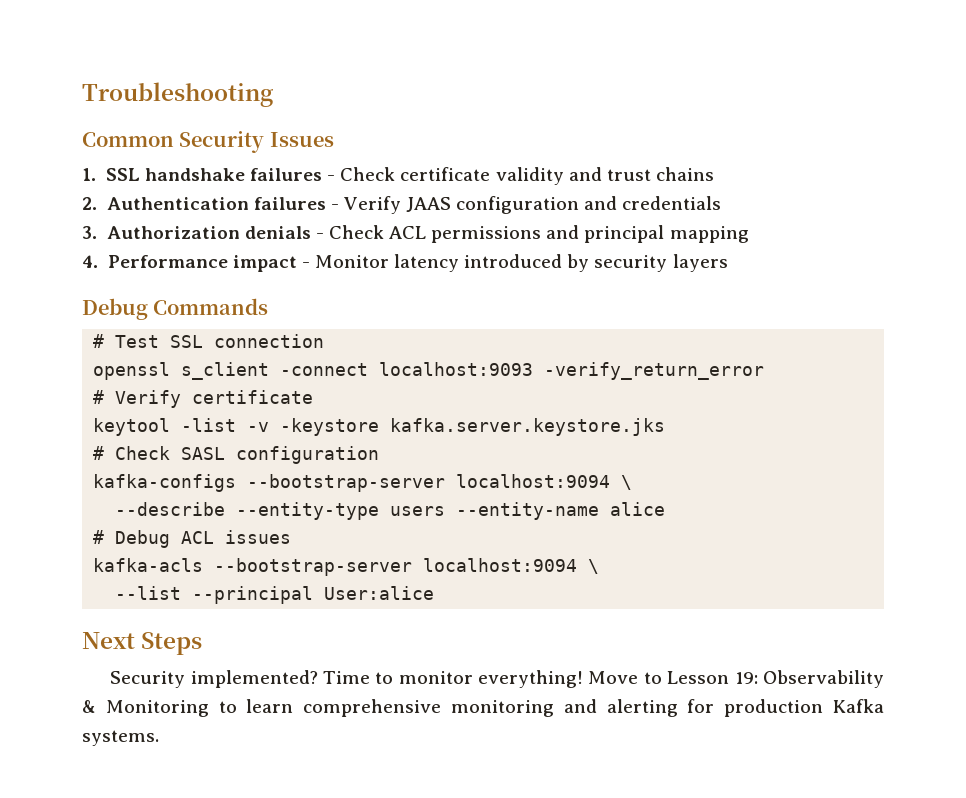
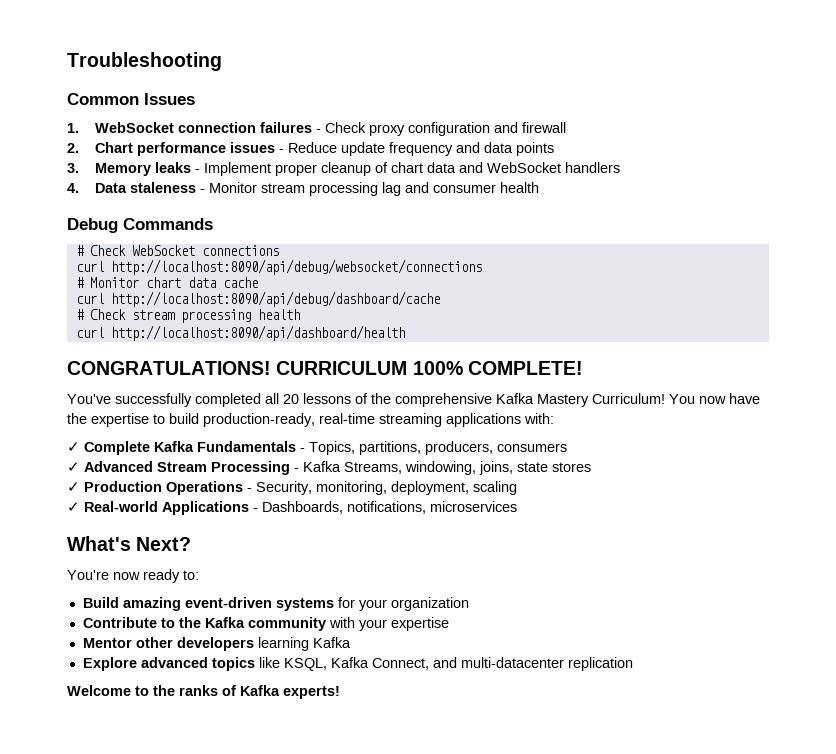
[179,131,265,153] Security -> (139, 99) none
[105,168,245,181] SSL handshake -> [94,122,256,133] WebSocket connection
[400,167,714,185] [82,196,722,214] [82,225,749,243] [82,254,728,272] [82,298,269,320] [93,334,325,348] [93,362,765,380] [93,390,314,408] [93,418,666,436] [93,446,380,464] [93,474,633,492] [115,502,666,520] [93,530,292,548] [93,558,600,576] [115,586,435,604] [82,632,203,655] [110,670,885,688] [82,699,884,717] [82,730,159,746] certificate validity and trust chains // 2. Authentication failures - Verify JAAS configuration and credentials // 3. Authorization denials - Check ACL permissions and principal mapping // 4. Performance impact - Monitor latency introduced by security layers // Debug Commands // # Test SSL connection // openssl s_client -connect localhost:9093 -verify_return_error // # Verify certificate // keytool -list -v -keystore kafka.server.keystore.jks // # Check SASL configuration // kafka-configs --bootstrap-server localhost:9094 \ // --describe --entity-type users --entity-name alice // # Debug ACL issues // kafka-acls --bootstrap-server localhost:9094 \ // --list --principal User:alice // Next Steps // Security implemented? Time to monitor everything! Move to Lesson 19: Observability & Monitoring to learn comprehensive monitoring and alerting for production Kafka systems. -> [368,122,566,136] [67,142,554,156] [67,162,620,176] [67,182,539,196] [67,218,213,233] [75,245,279,256] [75,259,482,275] [75,277,258,288] [75,291,440,307] [75,309,300,323] [75,325,405,341] [67,361,583,375] [67,393,760,407] [67,413,554,427] [67,441,567,455] [67,461,591,475] [67,481,517,495] [67,501,517,515] [67,536,192,551] [67,569,199,583] [82,597,469,611] [82,617,449,631] [82,637,351,651] [82,657,633,671] [67,685,340,699] proxy configuration and firewall // 2. Chart performance issues - Reduce update frequency and data points // 3. Memory leaks - Implement proper cleanup of chart data and WebSocket handlers // 4. Data staleness - Monitor stream processing lag and consumer health // Debug Commands // # Check WebSocket connections // curl http://localhost:8090/api/debug/websocket/connections // # Monitor chart data cache // curl http://localhost:8090/api/debug/dashboard/cache // # Check stream processing health // curl http://localhost:8090/api/dashboard/health // CONGRATULATIONS! CURRICULUM 100% COMPLETE! // You've successfully completed all 20 lessons of the comprehensive Kafka Mastery Curriculum! You now have the expertise to build production-ready, real-time streaming applications with: // ✓ Complete Kafka Fundamentals - Topics, partitions, producers, consumers // ✓ Advanced Stream Processing - Kafka Streams, windowing, joins, state stores // ✓ Production Operations - Security, monitoring, deployment, scaling // ✓ Real-world Applications - Dashboards, notifications, microservices // What's Next? // You're now ready to: // Build amazing event-driven systems for your organization // Contribute to the Kafka community with your expertise // Mentor other developers learning Kafka // Explore advanced topics like KSQL, Kafka Connect, and multi-datacenter replication // Welcome to the ranks of Kafka experts!

